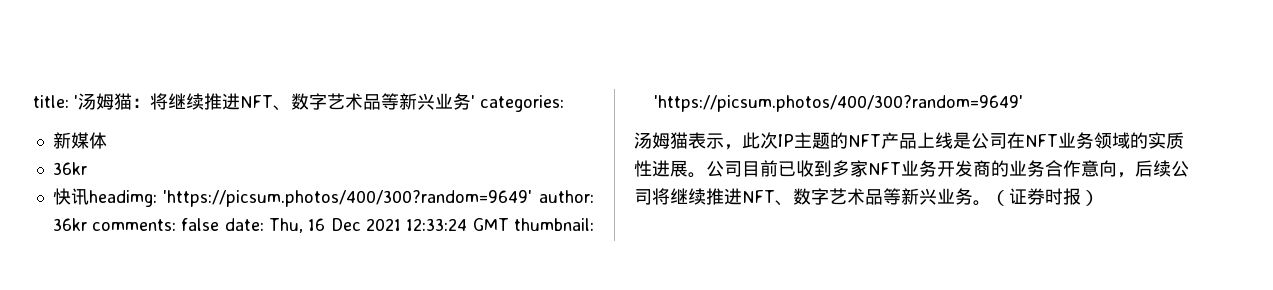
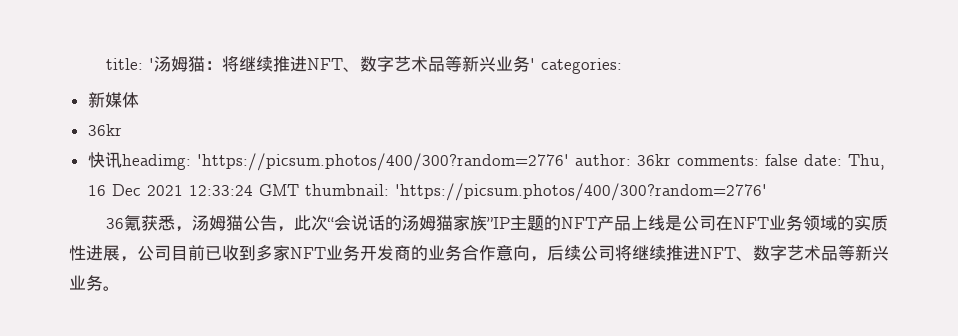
[163,190,533,207] 'https://picsum.photos/400/300?random=9649' -> [196,153,569,171] 'https://picsum.photos/400/300?random=2776'
[653,95,1023,112] [634,132,794,150] 'https://picsum.photos/400/300?random=9649' // 汤姆猫表示，此次IP -> [394,183,767,201] [106,215,511,232] 'https://picsum.photos/400/300?random=2776' // 36氪获悉，汤姆猫公告，此次“会说话的汤姆猫家族”IP
[688,172,706,178] 。 -> [120,256,137,262] ，
[991,188,1099,206] （证券时报） -> (120, 288) none

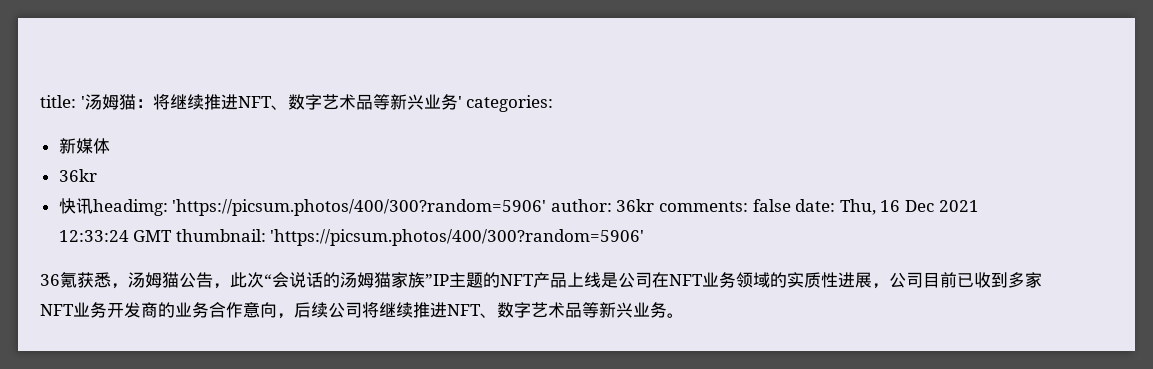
[196,153,569,171] 'https://picsum.photos/400/300?random=2776' -> [172,199,547,216] 'https://picsum.photos/400/300?random=5906'
[394,183,767,201] 'https://picsum.photos/400/300?random=2776' -> [270,229,645,246] 'https://picsum.photos/400/300?random=5906'

